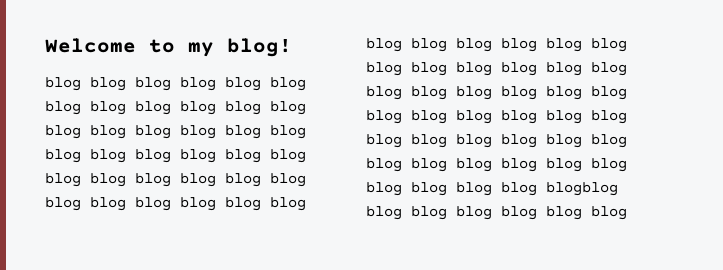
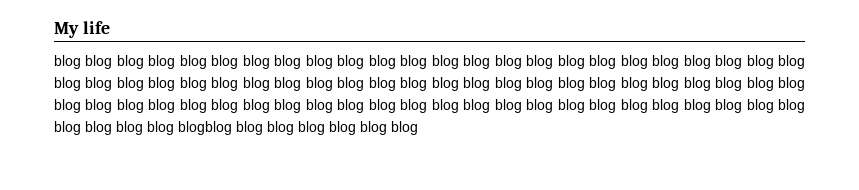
[45,38,292,57] Welcome to my blog! -> [54,21,110,38] My life

